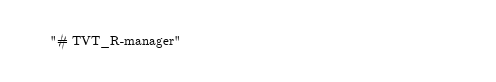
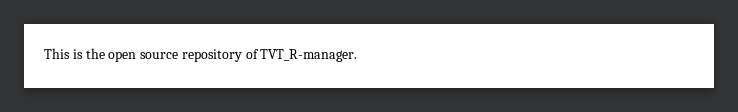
[50,33,181,50] "# TVT_R-manager" -> [44,48,358,62] This is the open source repository of TVT_R-manager.

